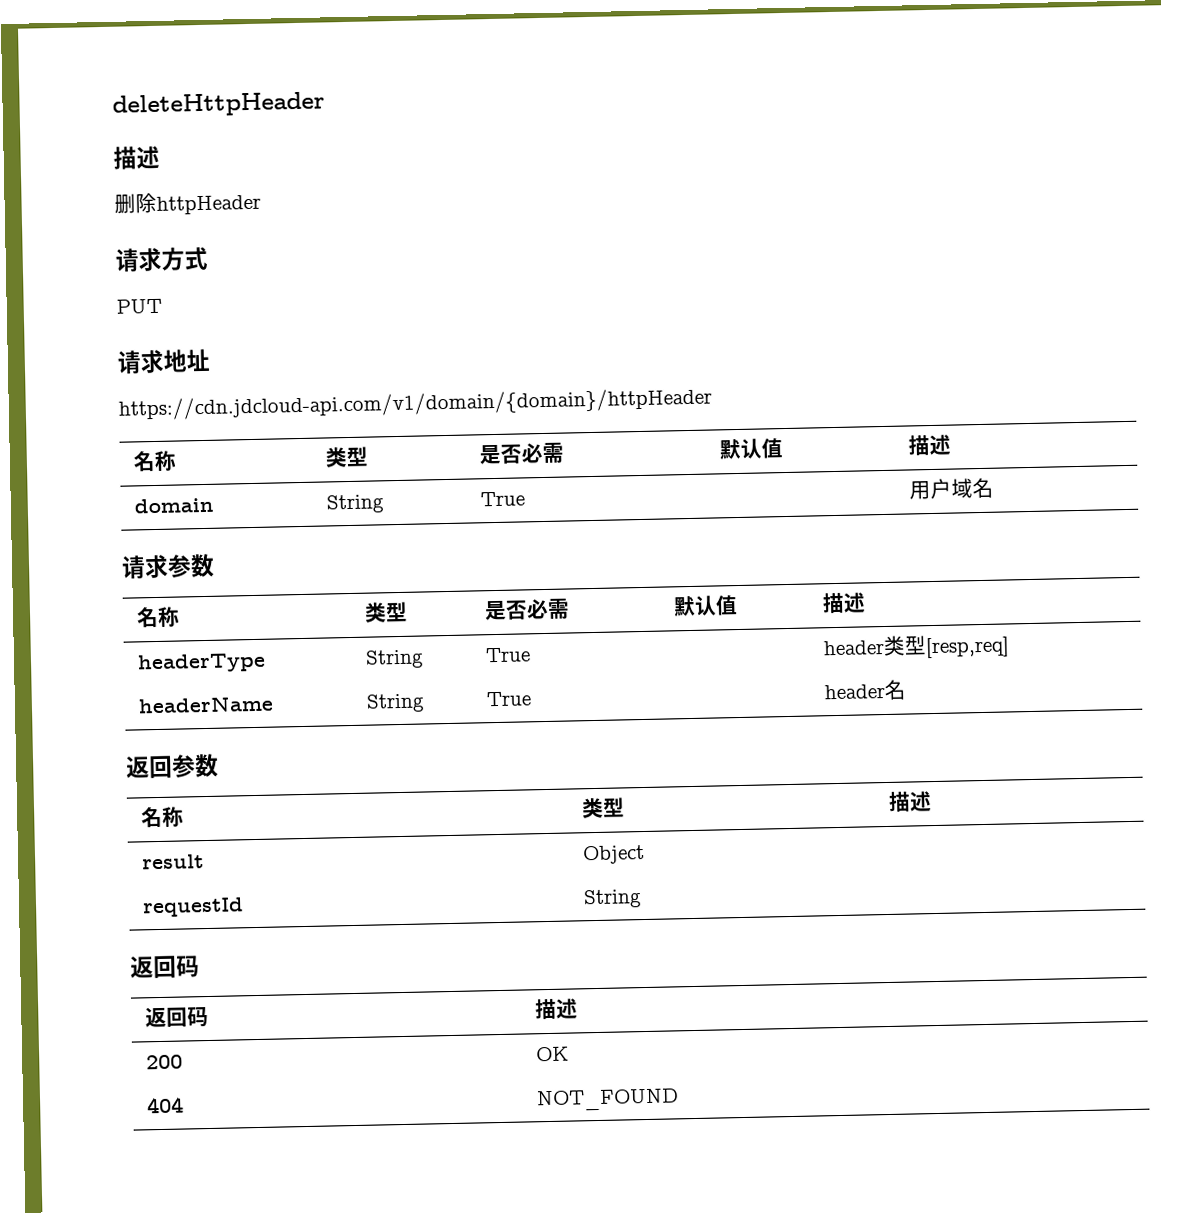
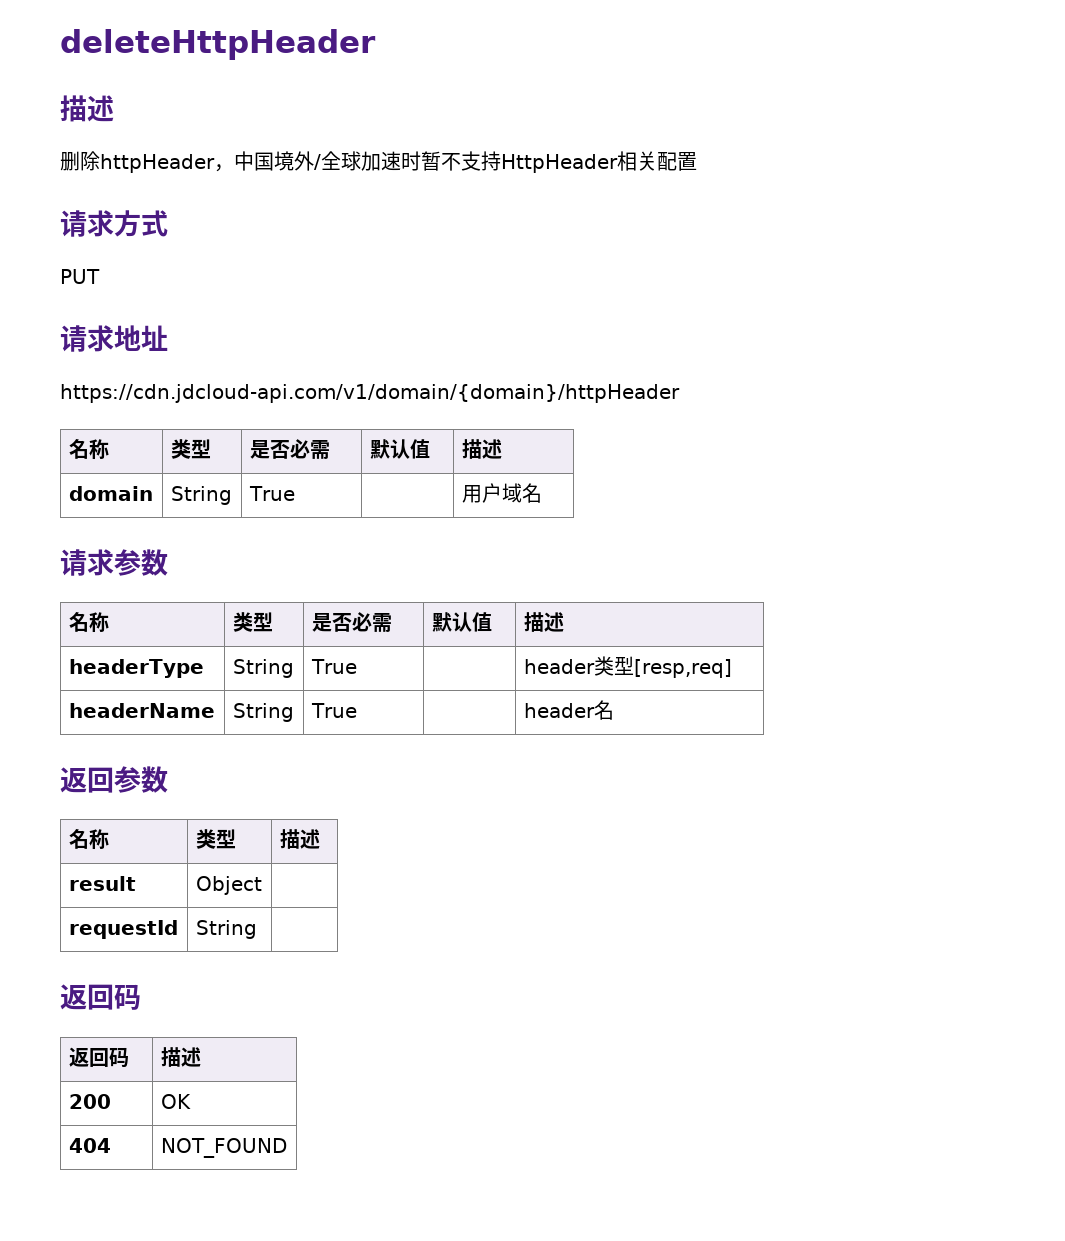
(261, 204) none -> [214,151,697,173] ，中国境外/全球加速时暂不支持HttpHeader相关配置

